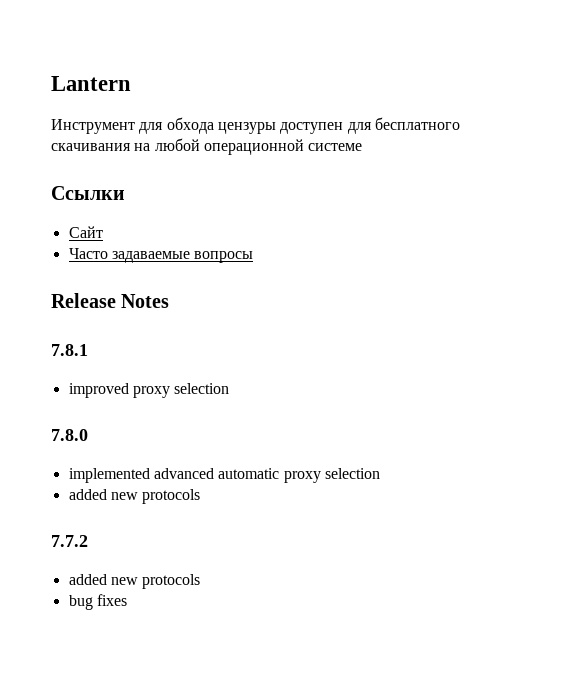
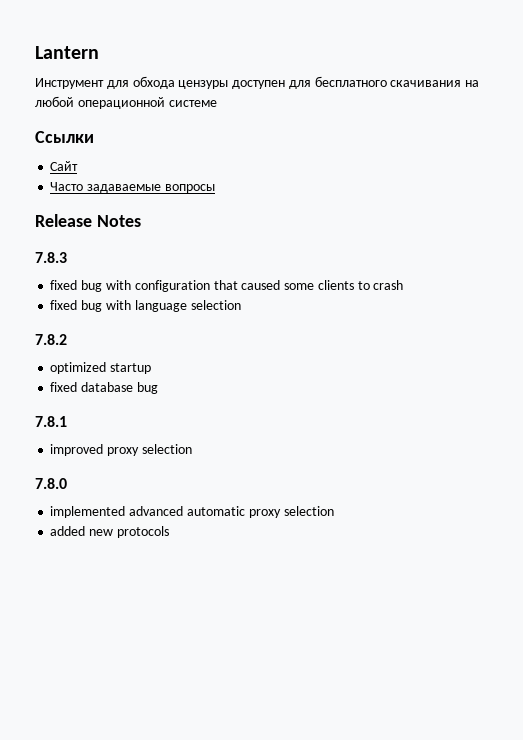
(170, 301) none -> [35,252,67,263] [50,280,404,292] [50,300,241,312] [35,334,67,345] [50,362,152,374] [50,382,158,394] // 7.8.3 // fixed bug with configuration that caused some clients to crash // fixed bug with language selection // 7.8.2 // optimized startup // fixed database bug
[51,535,88,547] [68,574,201,589] [68,594,127,610] // 7.7.2 // added new protocols // bug fixes -> (169, 532) none

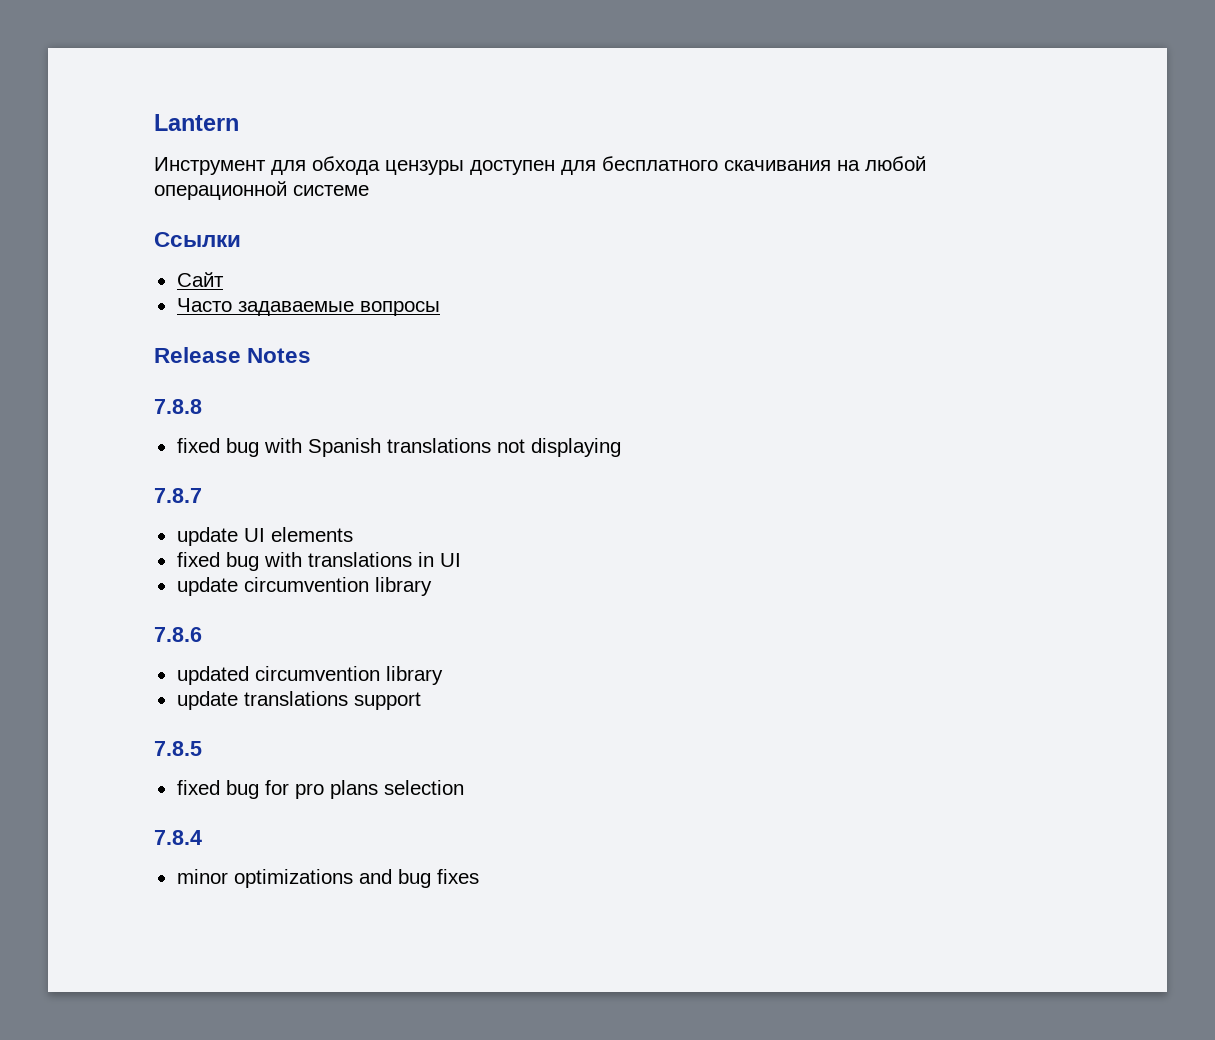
[35,252,67,263] [50,280,404,292] [50,300,241,312] [35,334,67,345] [50,362,152,374] [50,382,158,394] [35,416,67,427] [50,444,192,456] [35,478,67,489] [50,506,334,518] [50,526,169,538] 7.8.3 // fixed bug with configuration that caused some clients to crash // fixed bug with language selection // 7.8.2 // optimized startup // fixed database bug // 7.8.1 // improved proxy selection // 7.8.0 // implemented advanced automatic proxy selection // added new protocols -> [154,399,202,414] [176,438,621,457] [154,488,202,503] [176,527,353,546] [176,552,461,571] [176,577,432,596] [154,627,202,642] [176,666,443,685] [176,691,421,710] [154,741,202,756] [176,780,464,799] [154,830,202,845] [176,869,479,888] 7.8.8 // fixed bug with Spanish translations not displaying // 7.8.7 // update UI elements // fixed bug with translations in UI // update circumvention library // 7.8.6 // updated circumvention library // update translations support // 7.8.5 // fixed bug for pro plans selection // 7.8.4 // minor optimizations and bug fixes

